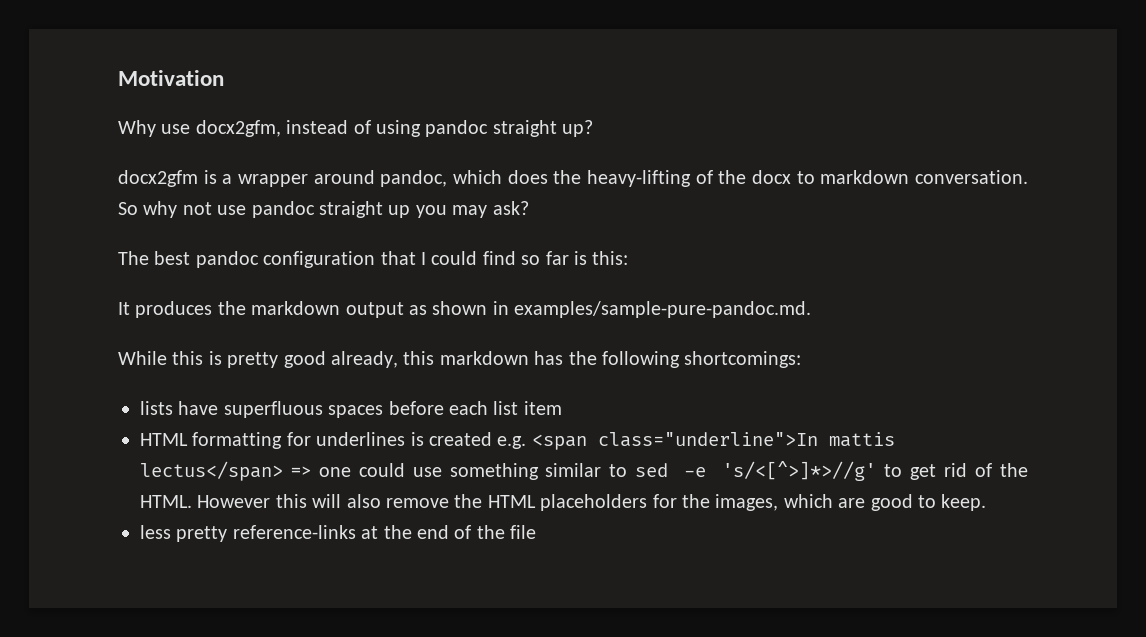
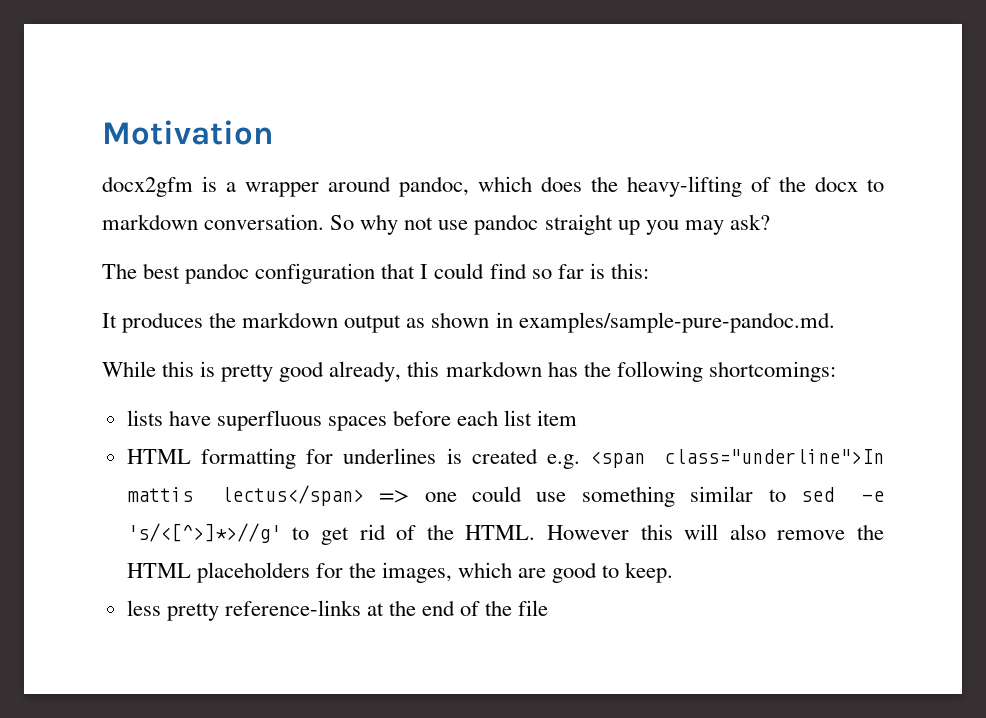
[118,120,594,137] // Why use docx2gfm, instead of using pandoc straight up? -> (274, 132) none

